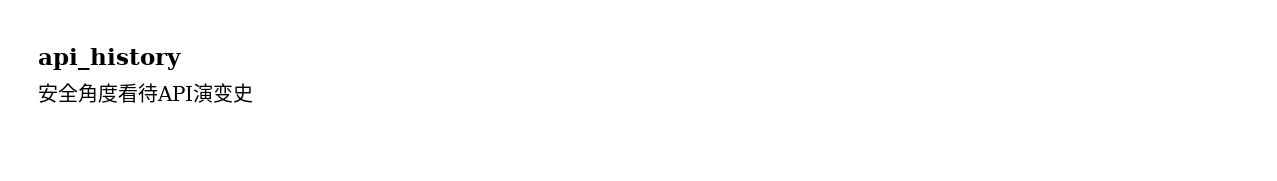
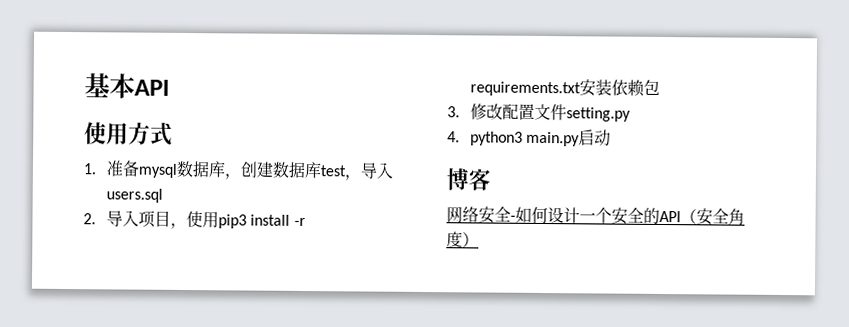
[38,48,181,70] [38,83,253,103] api_history // 安全角度看待API演变史 -> [84,73,170,99] [84,122,173,146] [83,160,395,181] [106,188,164,203] [83,210,306,230] [470,79,661,97] [447,103,632,122] [447,129,612,147] [446,168,491,191] [446,206,745,226] [446,231,479,248] 基本API // 使用方式 // 1.准备mysql数据库，创建数据库test，导入users.sql // 2.导入项目，使用pip3 install -r requirements.txt安装依赖包 // 3.修改配置文件setting.py // 4. python3 main.py启动 // 博客 // 网络安全-如何设计一个安全的API（安全角度）

